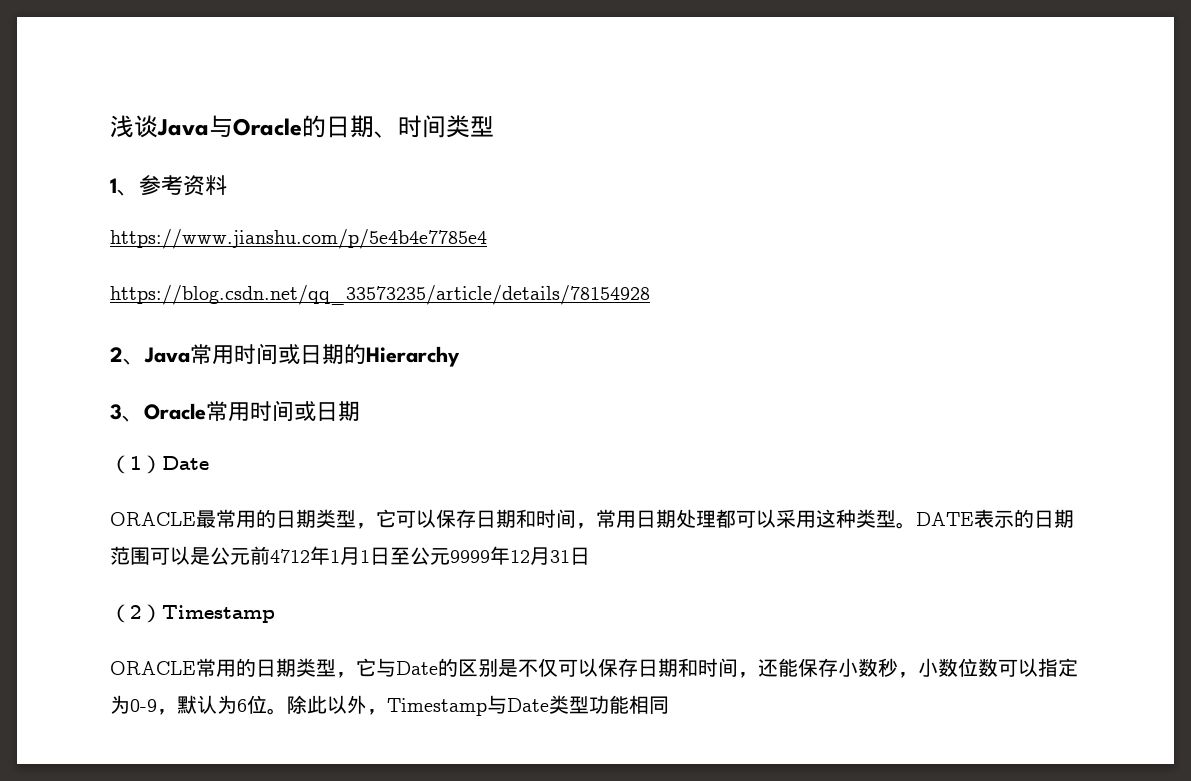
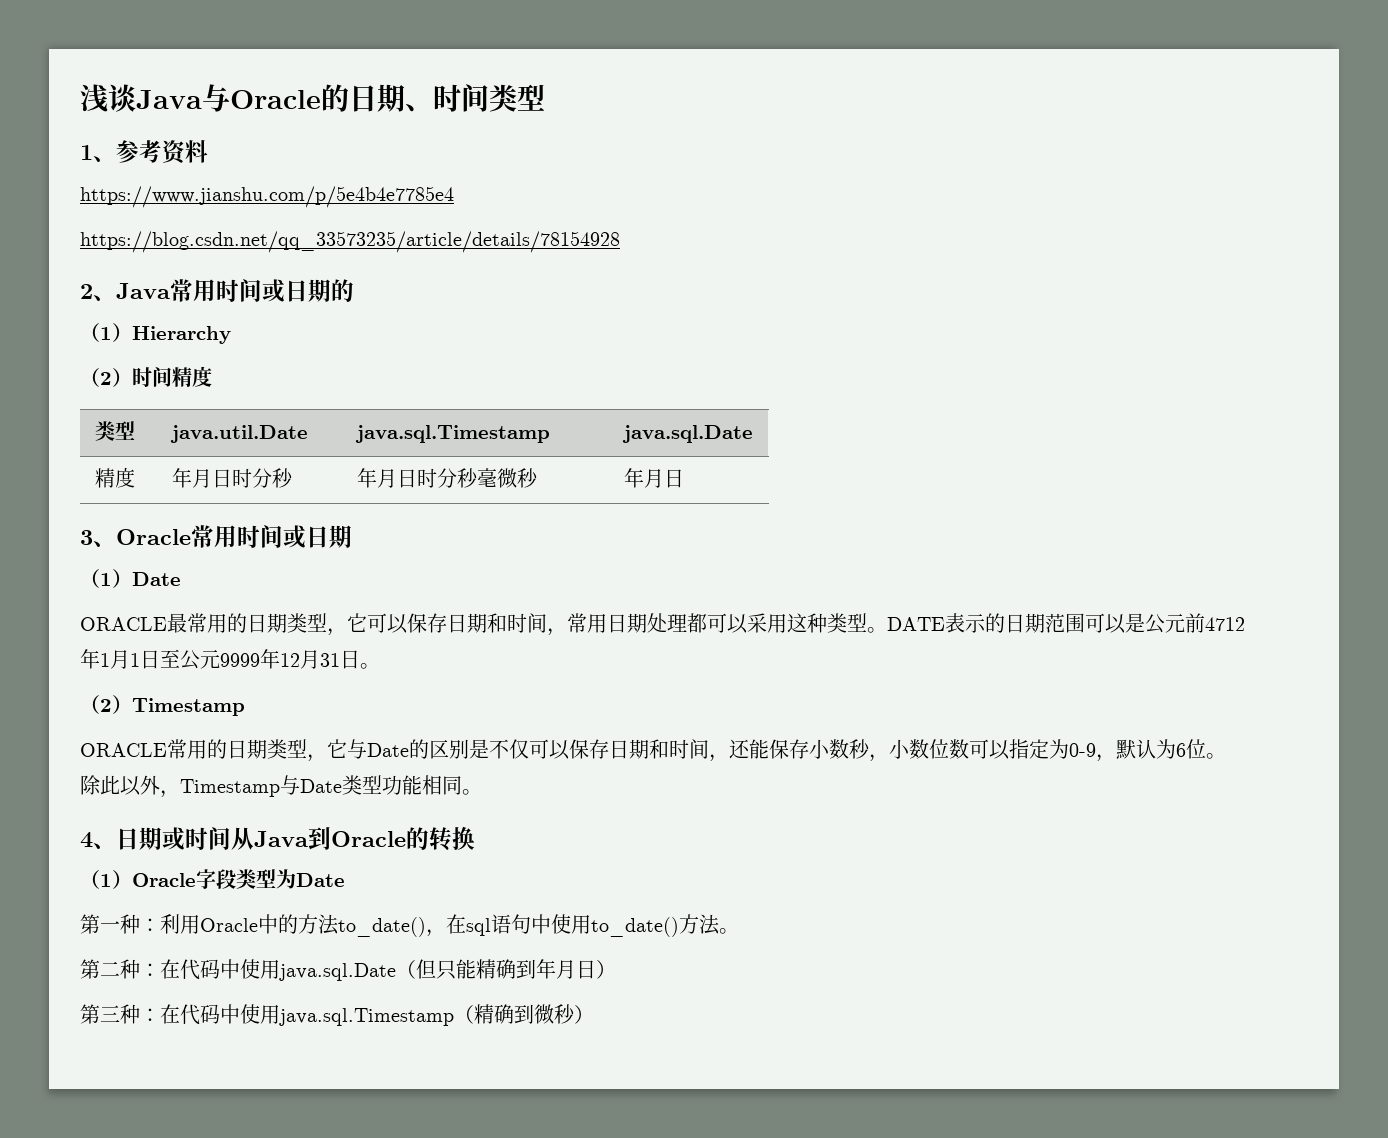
(366, 354) none -> [80,323,132,342] // （1）
(460, 356) none -> [80,366,212,387] [94,421,135,441] [169,425,308,443] [354,425,550,443] [621,425,753,443] [94,467,135,488] [171,468,293,488] [356,468,538,488] [623,468,684,488] // （2）时间精度 // 类型 | java.util.Date | java.sql.Timestamp | java.sql.Date // 精度 | 年月日时分秒 | 年月日时分秒毫微秒 | 年月日
(590, 556) none -> [360,663,380,669] 。
(669, 705) none -> [462,789,482,795] [80,826,475,851] [80,869,345,889] [80,914,739,937] [80,959,616,981] [80,1004,594,1026] 。 // 4、日期或时间从Java到Oracle的转换 // （1）Oracle字段类型为Date // 第一种：利用Oracle中的方法to_date()，在sql语句中使用to_date()方法。 // 第二种：在代码中使用java.sql.Date（但只能精确到年月日） // 第三种：在代码中使用java.sql.Timestamp（精确到微秒）

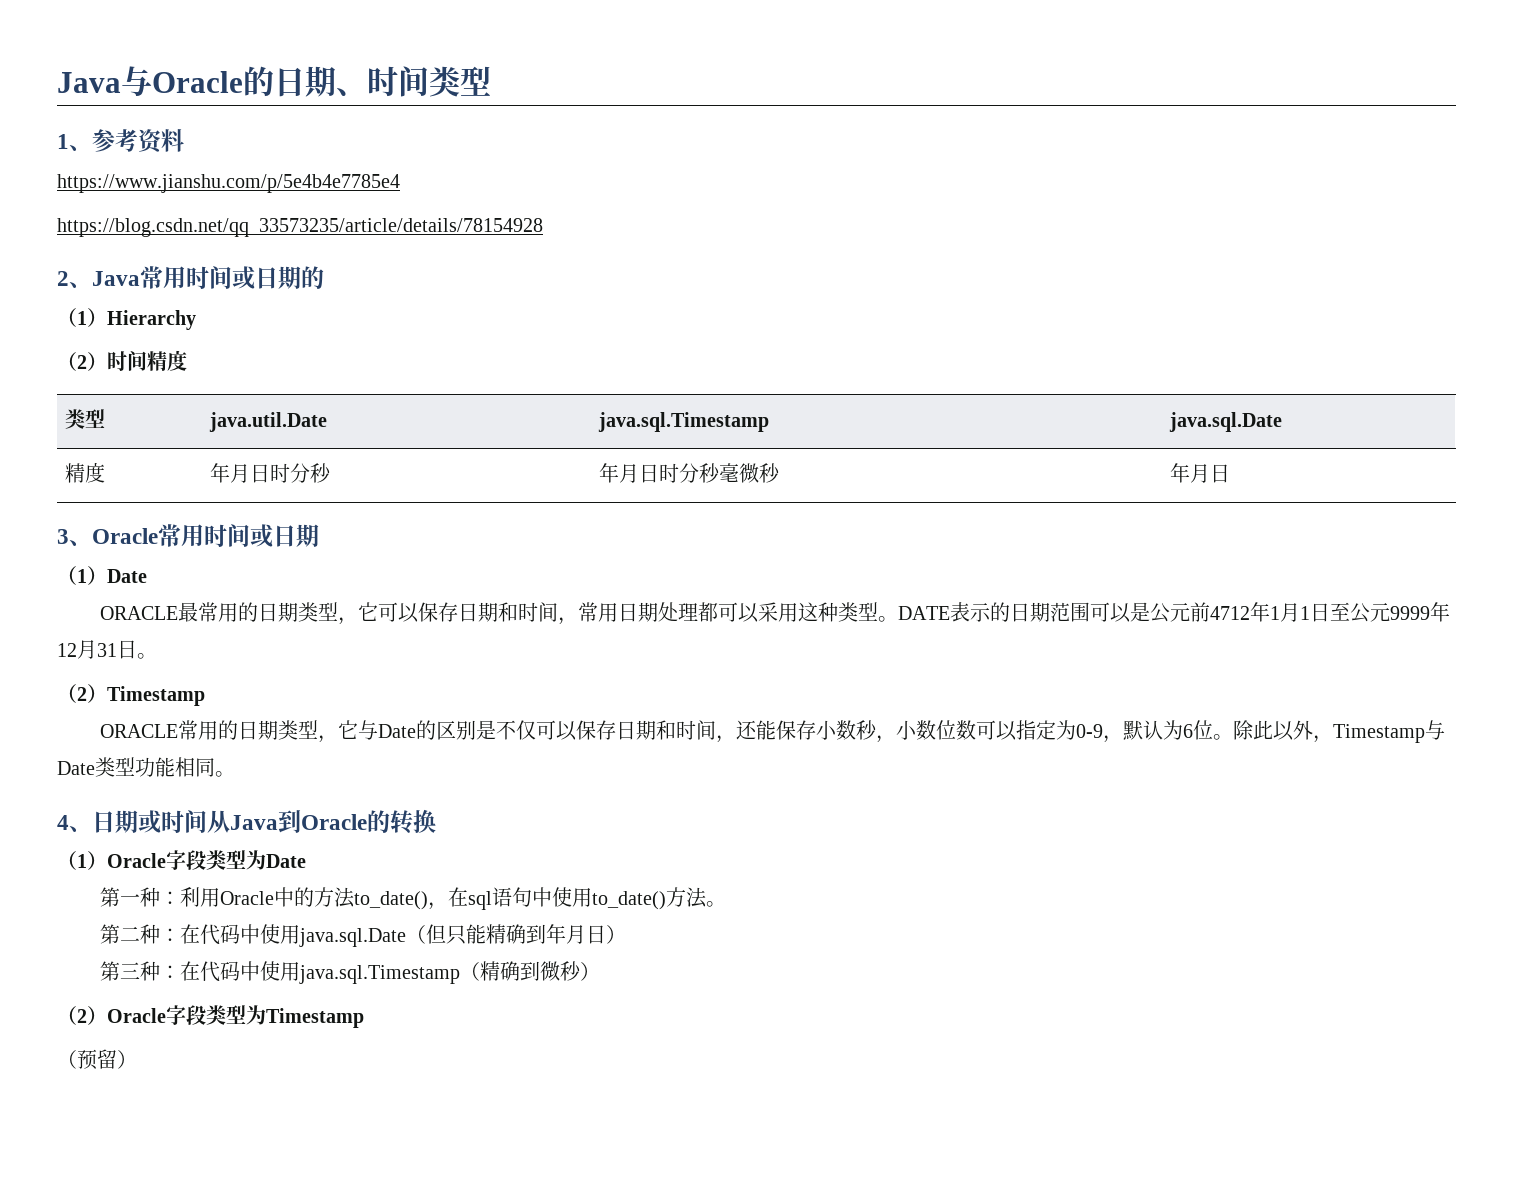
[80,84,136,113] 浅谈 -> (57, 82) none
(594, 1014) none -> [57,1005,364,1028] [57,1049,137,1070] // （2）Oracle字段类型为Timestamp // （预留）

